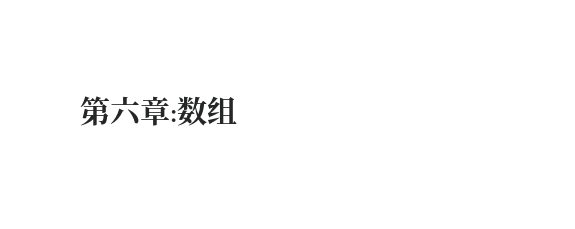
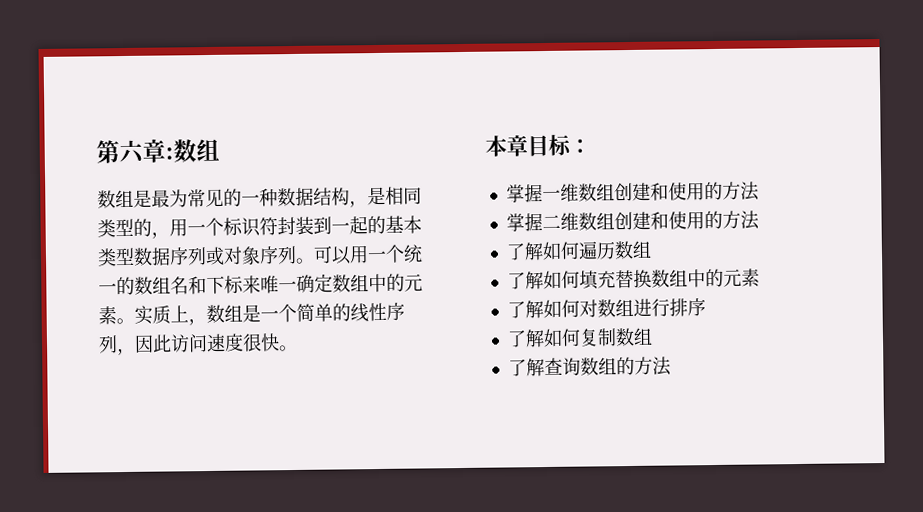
(237, 110) none -> [97,186,422,209] [97,215,422,239] [97,244,423,267] [98,273,423,296] [98,302,405,326] [98,333,298,356] [485,134,591,157] [505,181,760,203] [505,210,760,232] [505,240,652,261] [506,268,760,290] [506,298,706,319] [506,327,653,348] [507,356,672,377] // 数组是最为常见的一种数据结构，是相同类型的，用一个标识符封装到一起的基本类型数据序列或对象序列。可以用一个统一的数组名和下标来唯一确定数组中的元素。实质上，数组是一个简单的线性序列，因此访问速度很快。 // 本章目标： // 掌握一维数组创建和使用的方法 // 掌握二维数组创建和使用的方法 // 了解如何遍历数组 // 了解如何填充替换数组中的元素 // 了解如何对数组进行排序 // 了解如何复制数组 // 了解查询数组的方法

